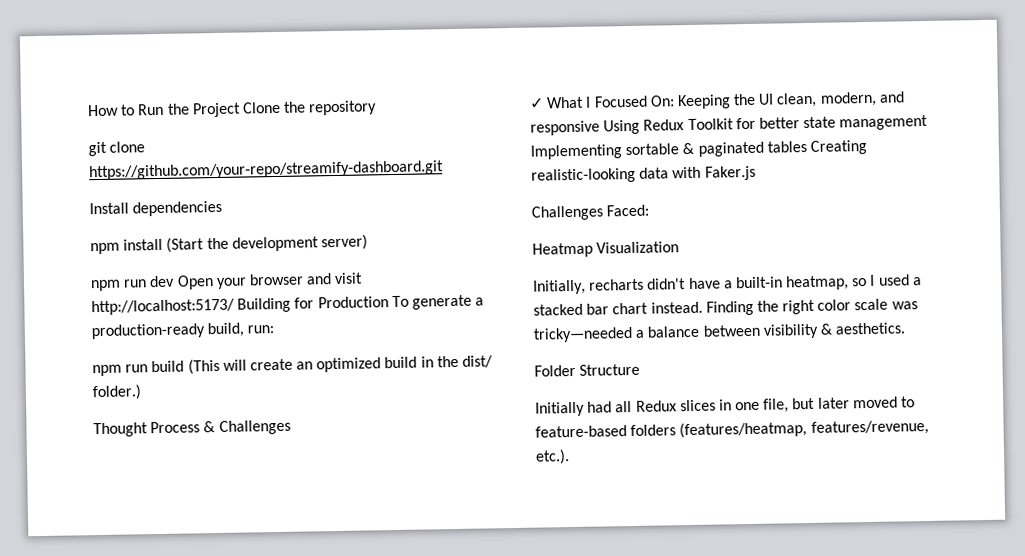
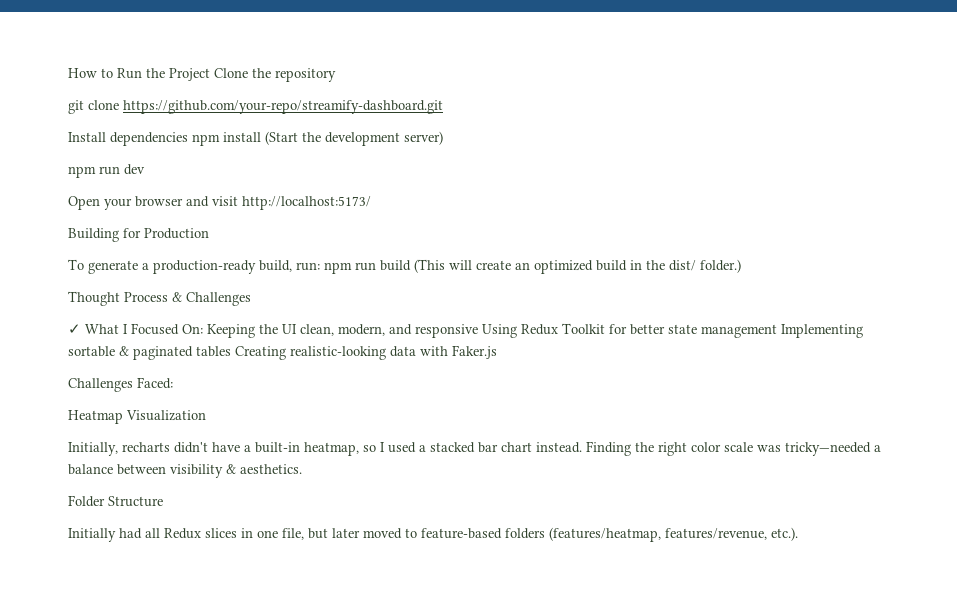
(223, 208) // -> (188, 139) none
(176, 281) none -> (145, 169) //
(235, 307) none -> (371, 203) //
(389, 302) none -> (209, 233) //
(275, 329) // -> (320, 266) none

